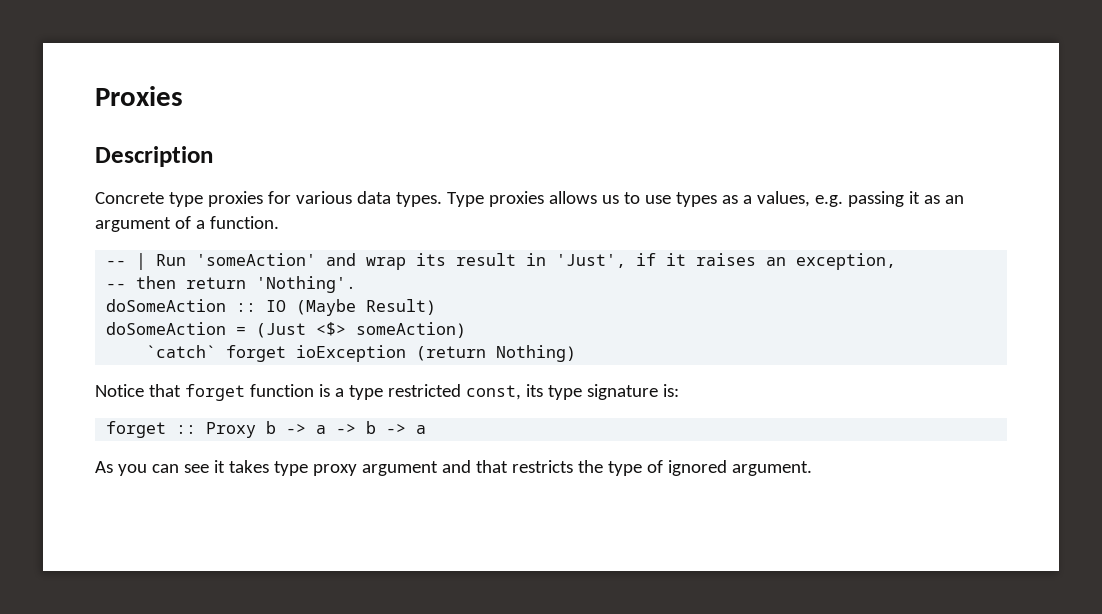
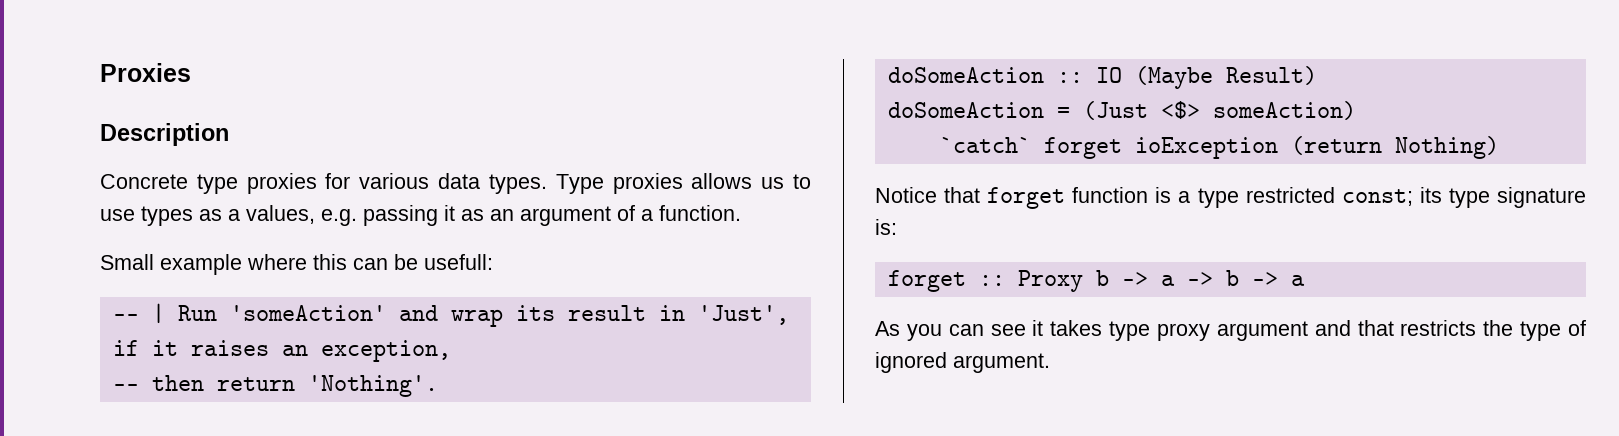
(279, 222) none -> [100,254,493,275] // Small example where this can be usefull:
[465,385,521,400] const, -> [1341,189,1413,206] const;

